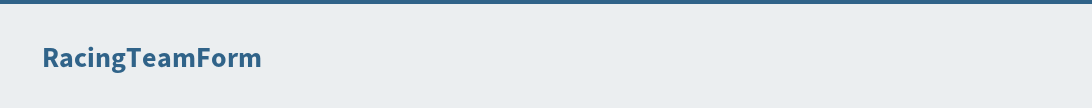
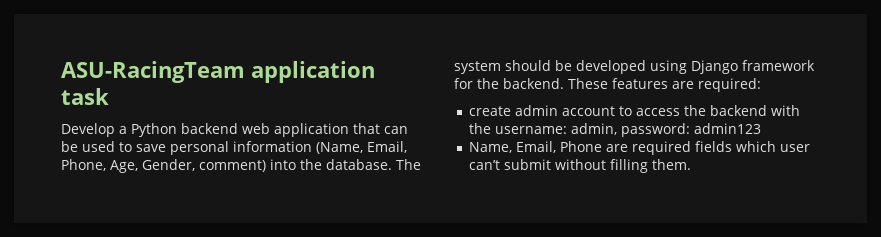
[42,46,262,73] RacingTeamForm -> [61,61,375,83] [61,88,109,105] [61,123,408,137] [61,141,407,155] [61,159,421,173] [454,60,815,74] [454,78,761,92] [469,105,801,116] [469,123,762,137] [469,141,811,155] [469,159,692,173] ASU-RacingTeam application task // Develop a Python backend web application that can be used to save personal information (Name, Email, Phone, Age, Gender, comment) into the database. The system should be developed using Django framework for the backend. These features are required: // create admin account to access the backend with the username: admin, password: admin123 // Name, Email, Phone are required fields which user can’t submit without filling them.

